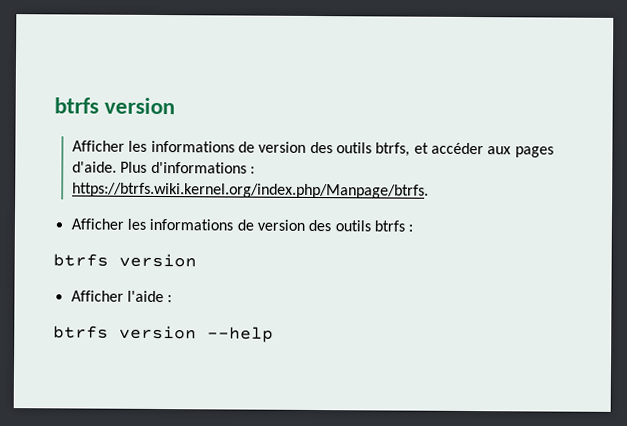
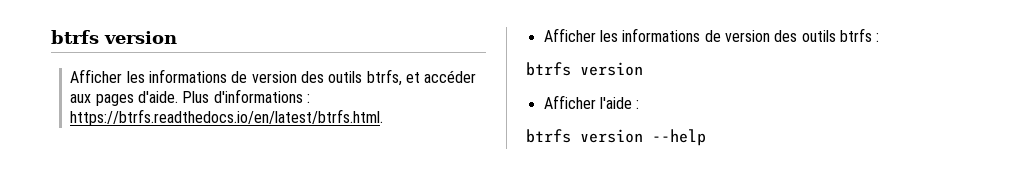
[72,182,430,199] https://btrfs.wiki.kernel.org/index.php/Manpage/btrfs. -> [70,109,384,126] https://btrfs.readthedocs.io/en/latest/btrfs.html.

